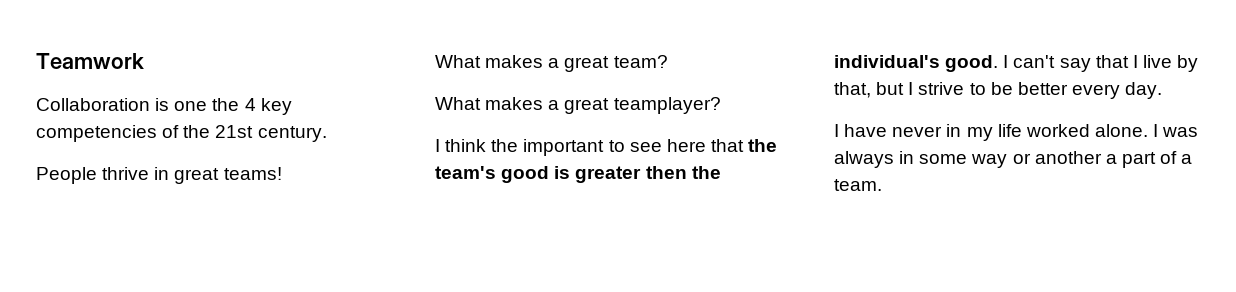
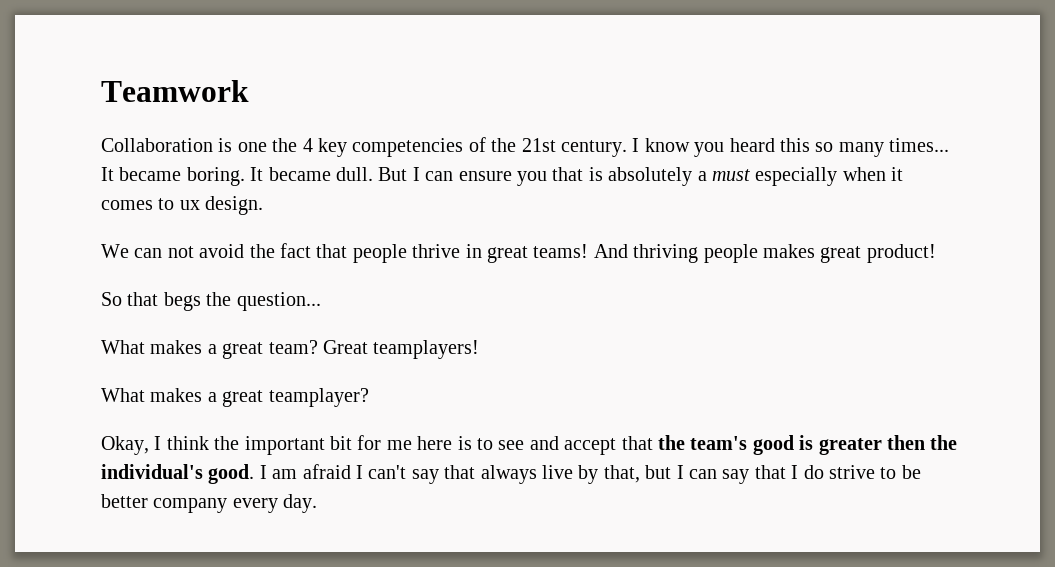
[36,167,282,184] // People thrive in great teams! -> [632,138,950,157] [101,167,904,186] [101,196,264,215] [101,243,936,263] [101,292,321,311] I know you heard this so many times... It became boring. It became dull. But I can ensure you that is absolutely a must especially when it comes to ux design. // We can not avoid the fact that people thrive in great teams! And thriving people makes great product! // So that begs the question...
(668, 61) none -> [323,340,480,359] Great teamplayers!
(721, 105) none -> [101,436,149,455] Okay,
[608,139,706,152] to see here -> [330,435,617,455] bit for me here is to see and accept
(1009, 61) none -> [272,464,363,479] am afraid I
[1132,55,1138,68] I -> [480,465,537,484] always
(914, 88) none -> [688,465,824,484] can say that I do
(1068, 88) none -> [153,498,228,513] company
[834,124,1199,141] [834,151,1193,168] [834,179,882,191] // I have never in my life worked alone. I was always in some way or another a part of a team. -> (318, 503) none

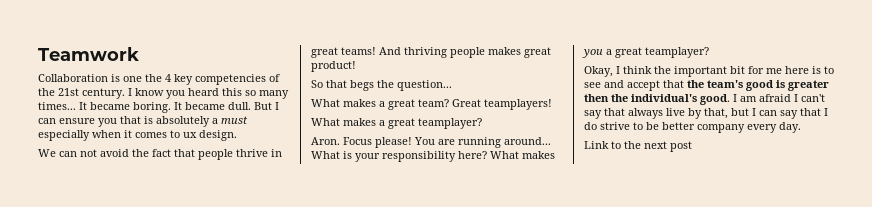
(369, 397) none -> [311,137,551,148] [311,151,555,162] [582,47,709,58] // Aron. Focus please! You are running around... What is your responsibility here? What makes you a great teamplayer?
(318, 503) none -> [584,141,692,152] // Link to the next post

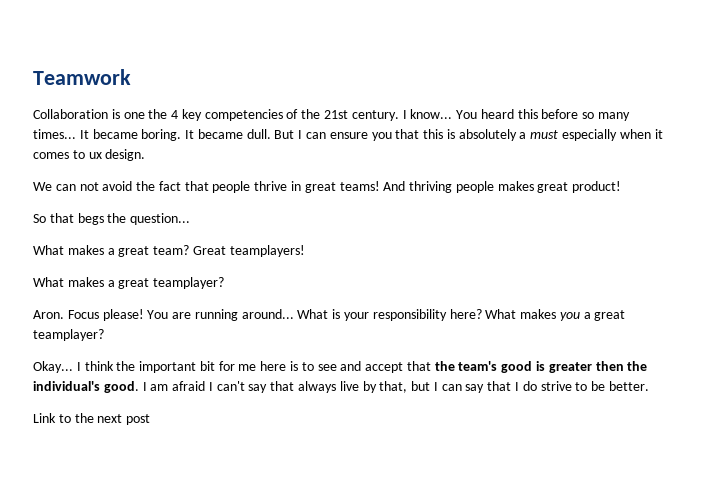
[135,88,185,99] know you -> [410,109,478,119] know... You
(242, 92) none -> [541,109,579,119] before
(141, 120) none -> [423,129,444,139] this
[584,66,613,77] Okay, -> [33,361,73,373] Okay...
[662,122,801,133] better company every day. -> [608,381,649,391] better.

